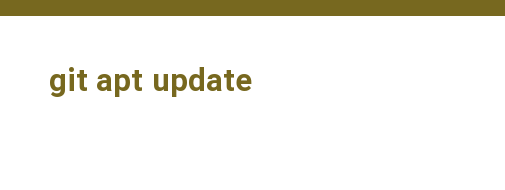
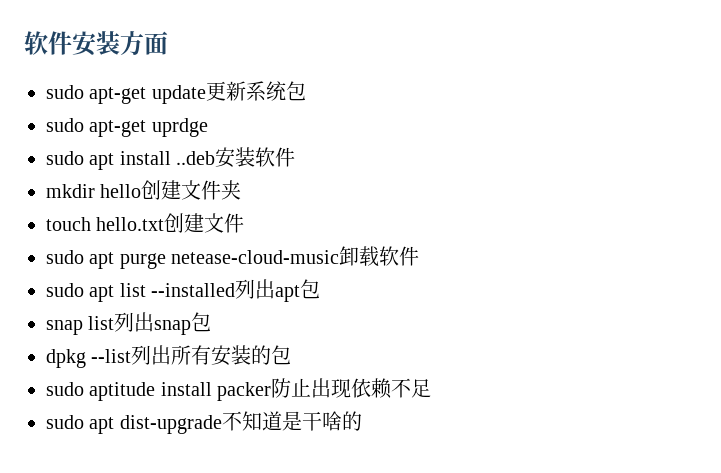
[49,67,252,97] git apt update -> [24,31,168,56] [46,81,306,104] [46,118,208,137] [46,147,296,170] [46,180,242,200] [46,213,245,233] [46,246,420,269] [46,279,321,302] [46,312,212,335] [46,345,292,368] [46,378,432,401] [46,411,362,434] 软件安装方面 // sudo apt-get update更新系统包 // sudo apt-get uprdge // sudo apt install ..deb安装软件 // mkdir hello创建文件夹 // touch hello.txt创建文件 // sudo apt purge netease-cloud-music卸载软件 // sudo apt list --installed列出apt包 // snap list列出snap包 // dpkg --list列出所有安装的包 // sudo aptitude install packer防止出现依赖不足 // sudo apt dist-upgrade不知道是干啥的

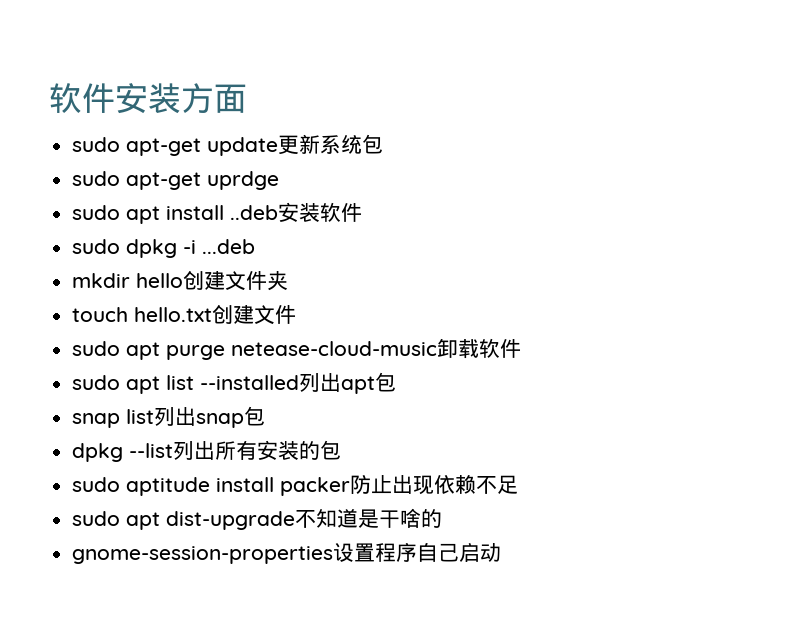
(296, 157) none -> [72,239,256,258] // sudo dpkg -i ...deb
(362, 421) none -> [72,542,502,564] // gnome-session-properties设置程序自己启动

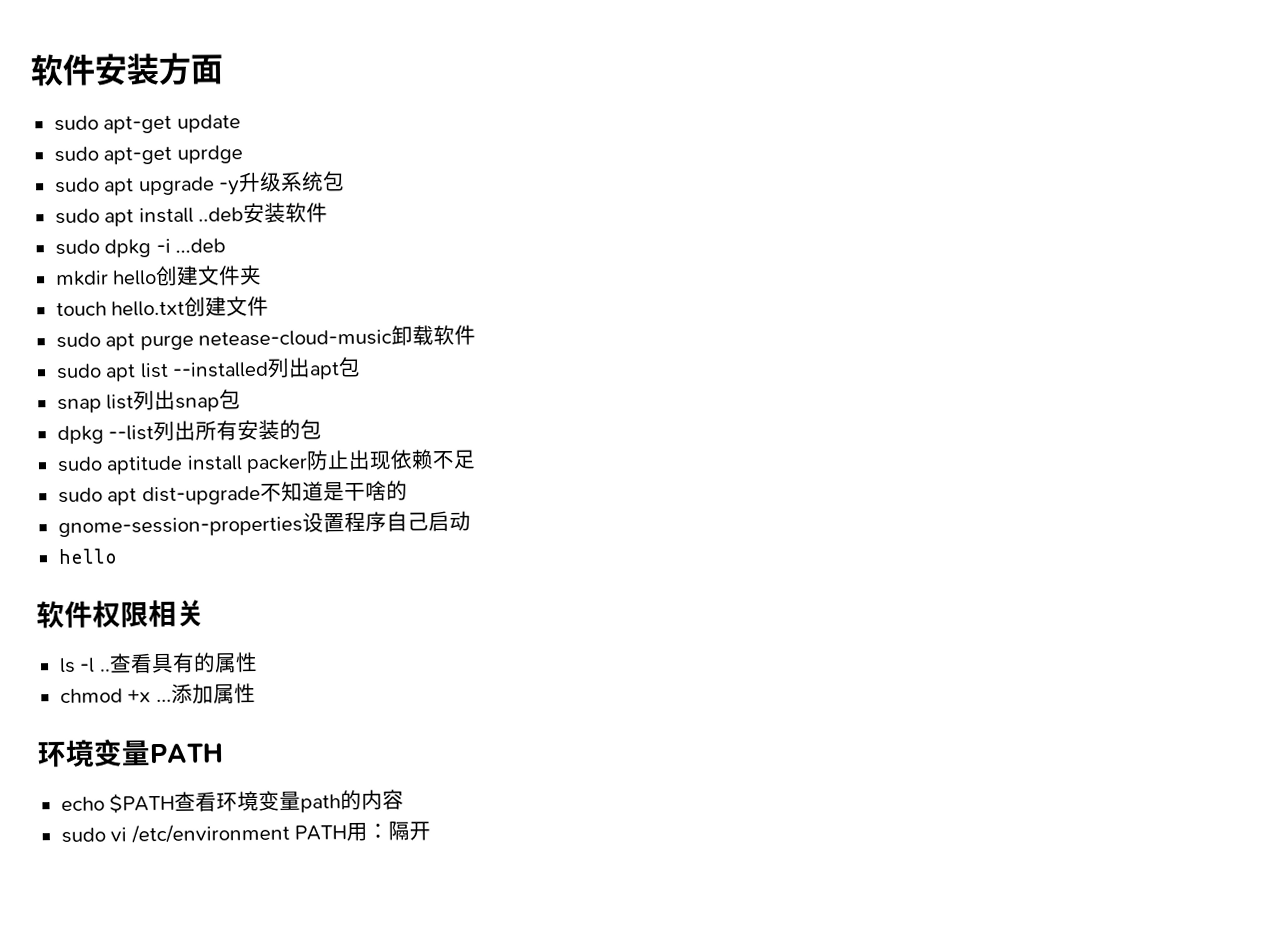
[278,134,384,155] 更新系统包 -> (241, 123) none
(280, 180) none -> [54,171,346,196] // sudo apt upgrade -y升级系统包
(502, 552) none -> [57,548,117,565] [36,599,205,629] [58,651,258,674] [59,683,256,705] [37,739,224,768] [60,789,405,814] [60,820,432,844] // hello // 软件权限相关 // ls -l ..查看具有的属性 // chmod +x ...添加属性 // 环境变量PATH // echo $PATH查看环境变量path的内容 // sudo vi /etc/environment PATH用：隔开

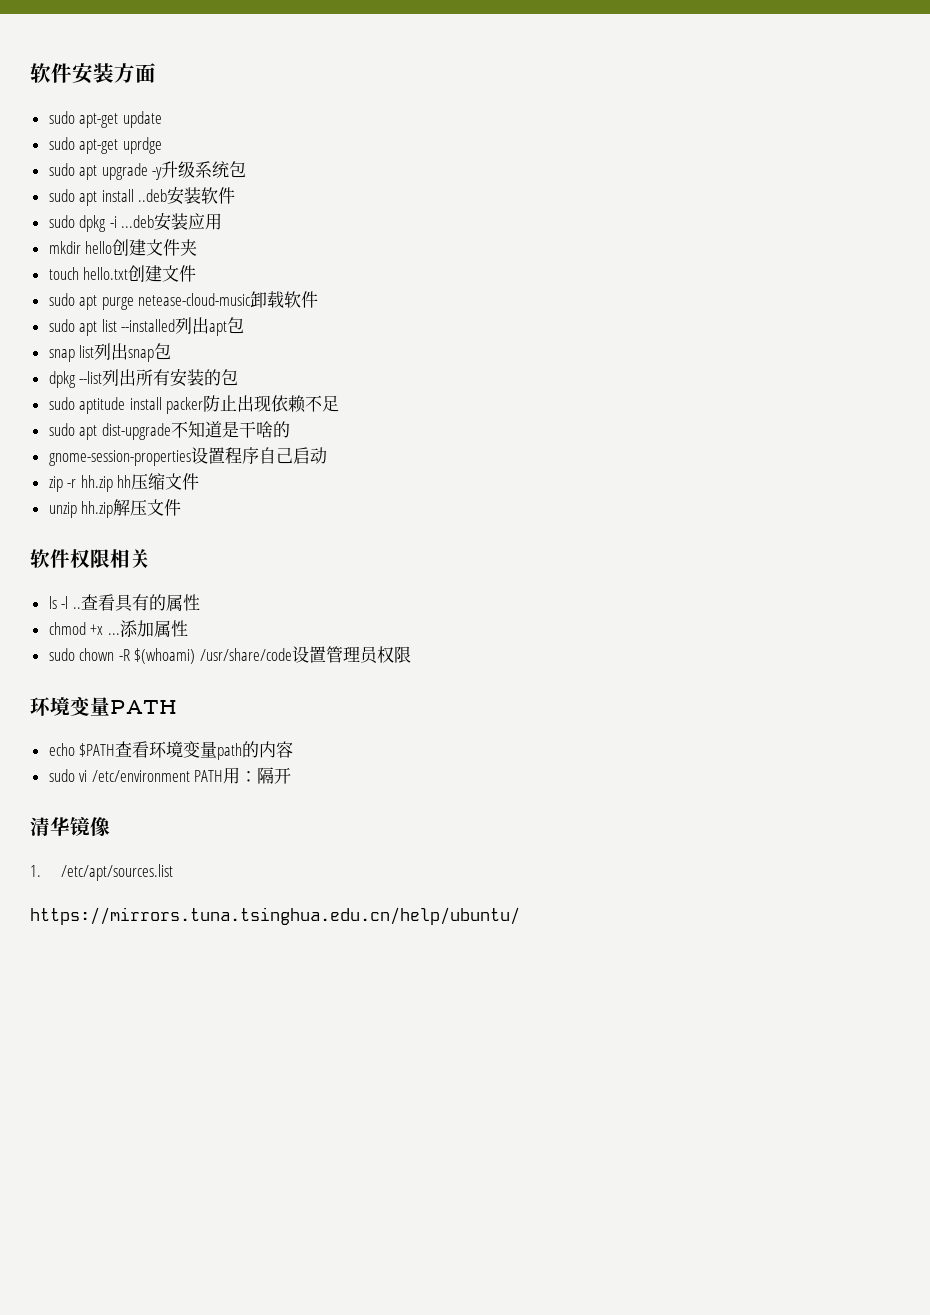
(227, 245) none -> [154,213,223,231] 安装应用
[57,548,117,565] hello -> [48,473,200,492] [48,499,182,518] zip -r hh.zip hh压缩文件 // unzip hh.zip解压文件
(256, 693) none -> [48,646,412,664] // sudo chown -R $(whoami) /usr/share/code设置管理员权限
(432, 831) none -> [30,817,110,837] [30,864,173,881] [30,907,520,925] // 清华镜像 // 1. /etc/apt/sources.list // https://mirrors.tuna.tsinghua.edu.cn/help/ubuntu/

